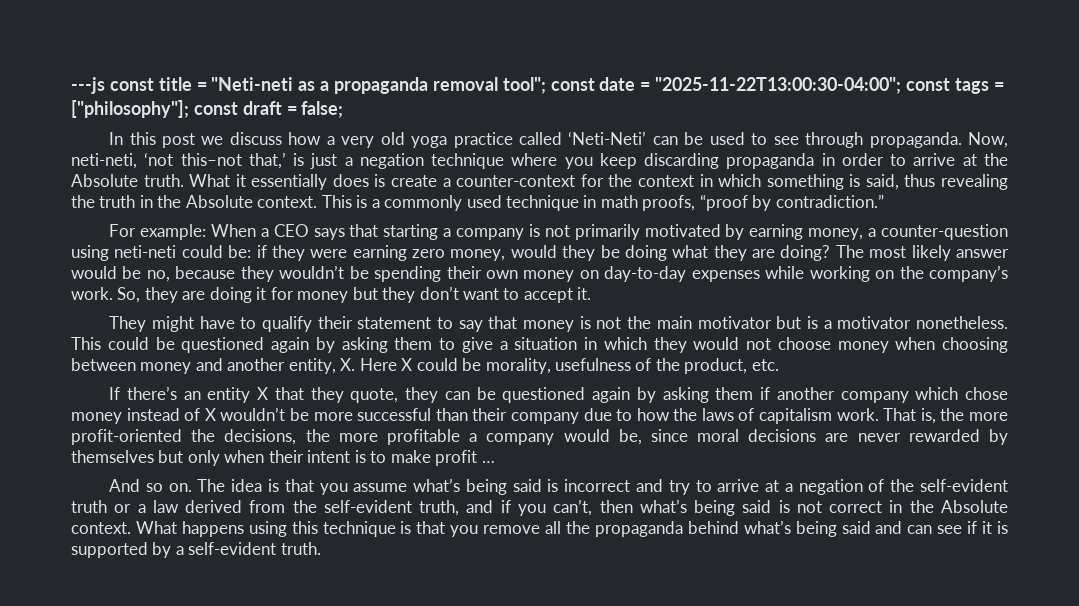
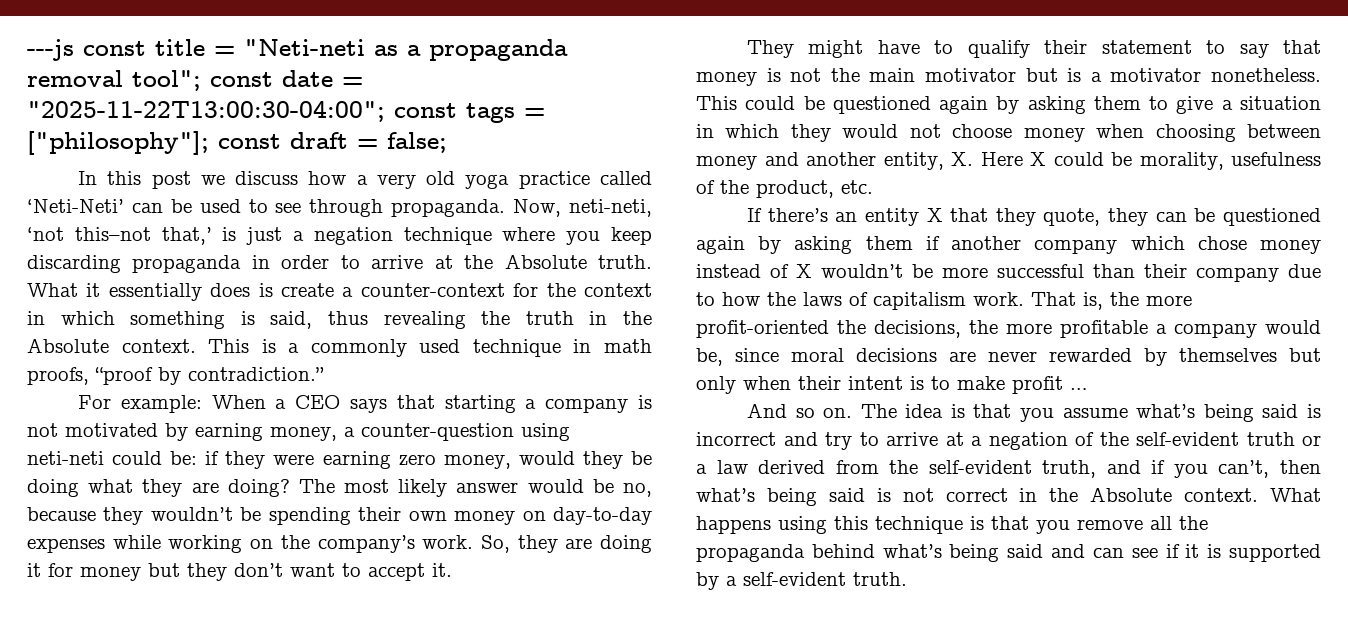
[574,224,640,240] primarily -> (58, 430) none

